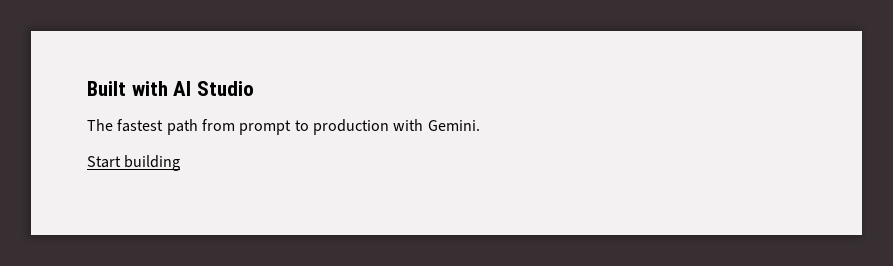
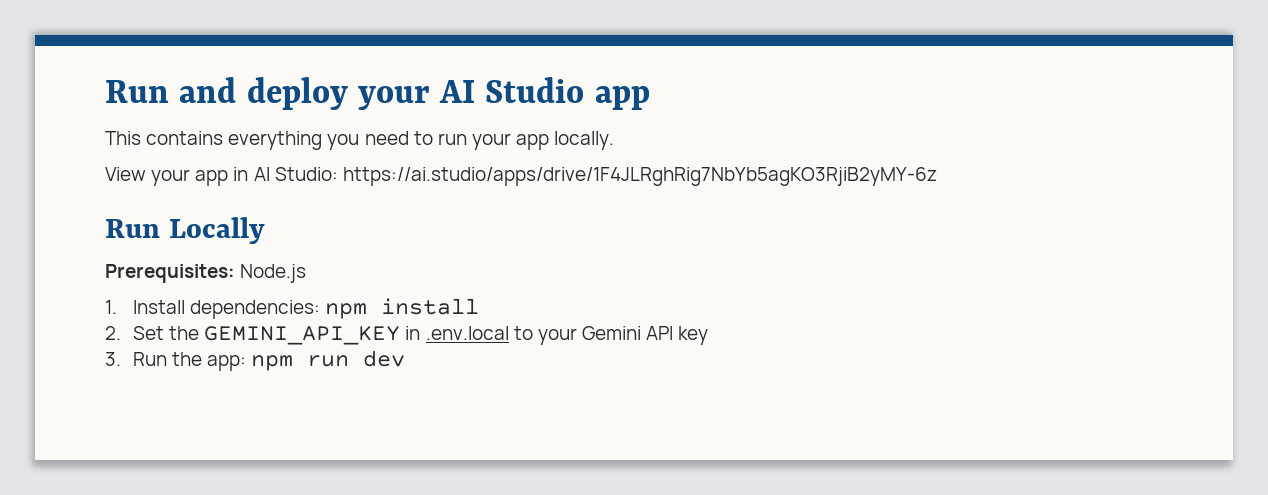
[87,81,255,96] [87,119,480,135] [87,155,181,171] Built with AI Studio // The fastest path from prompt to production with Gemini. // Start building -> [105,77,650,110] [105,131,615,150] [105,167,937,186] [105,217,265,244] [105,264,307,283] [105,298,480,319] [105,326,709,345] [105,350,406,371] Run and deploy your AI Studio app // This contains everything you need to run your app locally. // View your app in AI Studio: https://ai.studio/apps/drive/1F4JLRghRig7NbYb5agKO3RjiB2yMY-6z // Run Locally // Prerequisites: Node.js // 1. Install dependencies: npm install // 2. Set the GEMINI_API_KEY in .env.local to your Gemini API key // 3. Run the app: npm run dev

